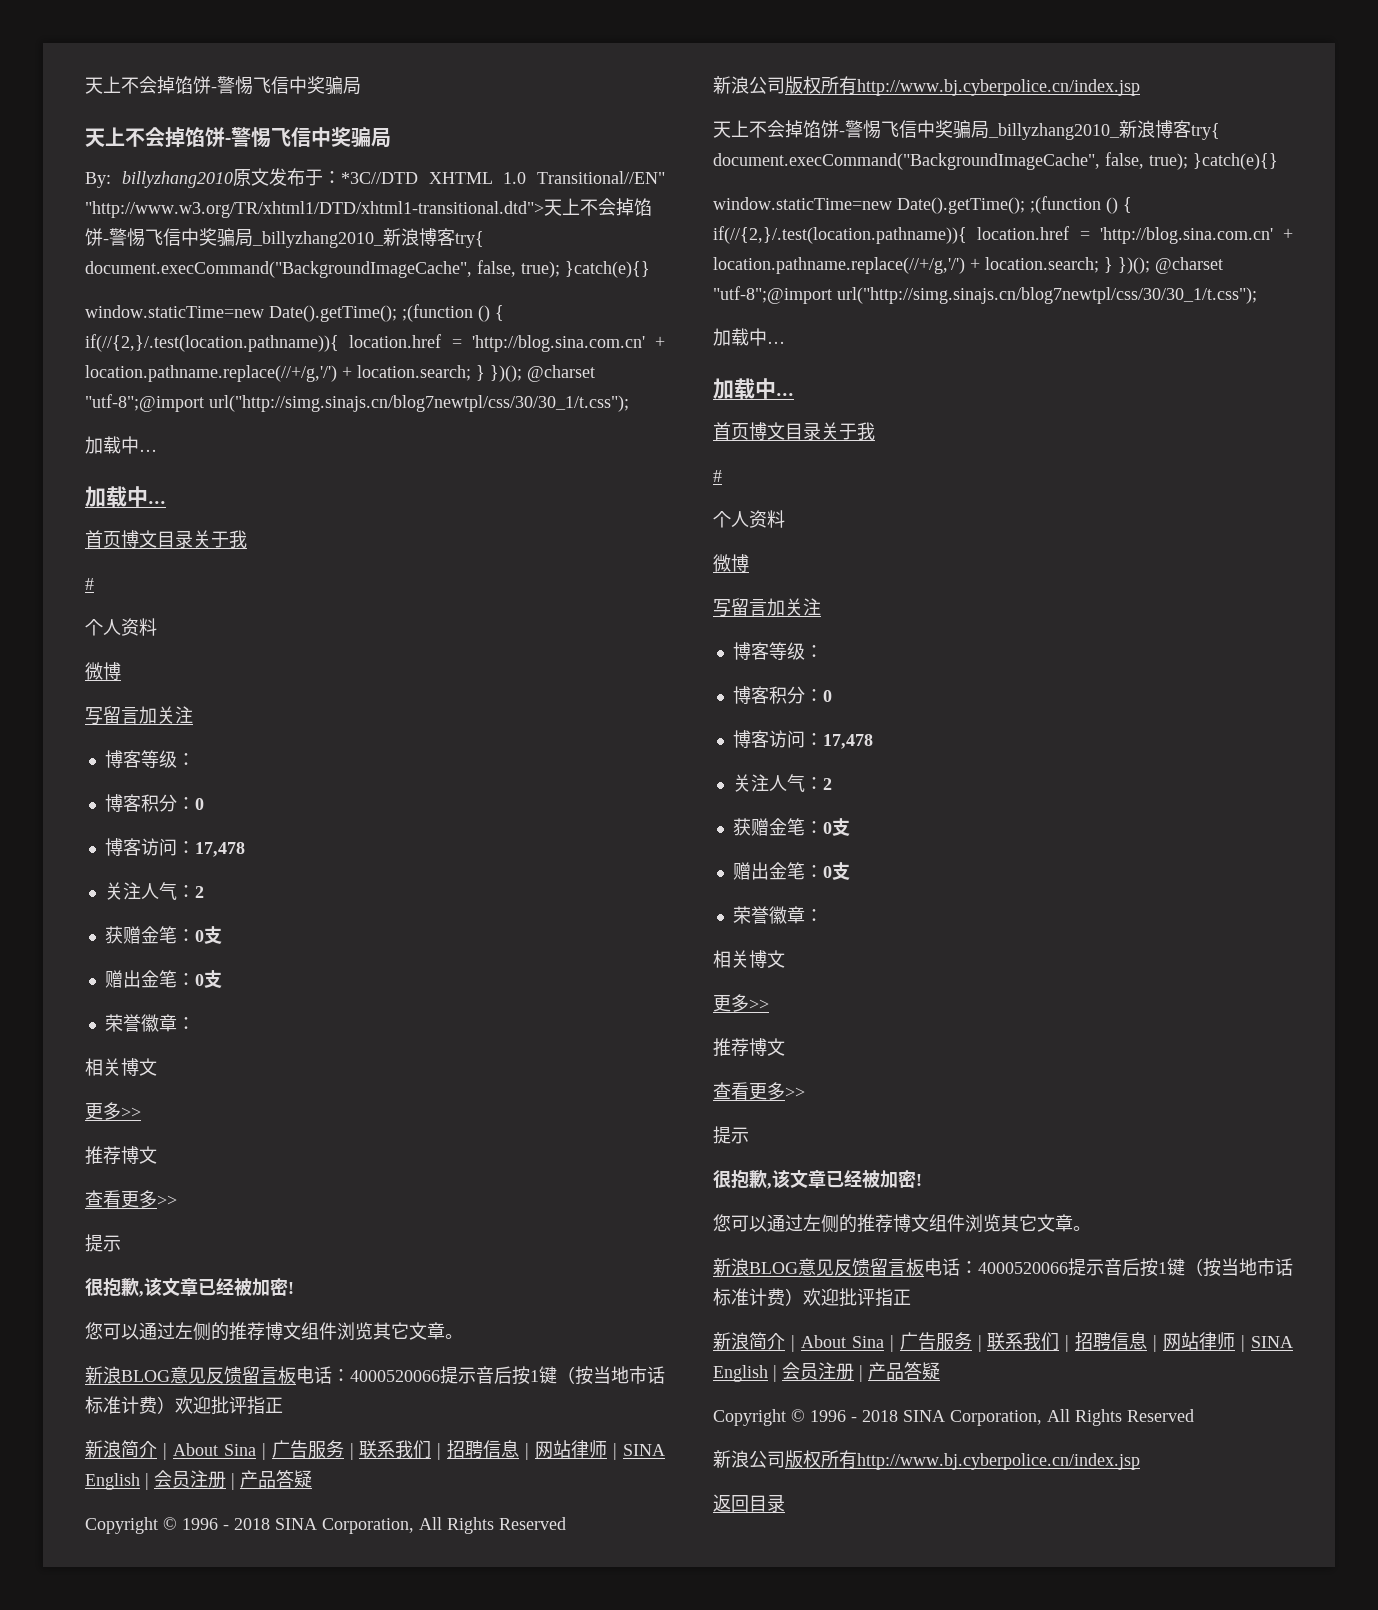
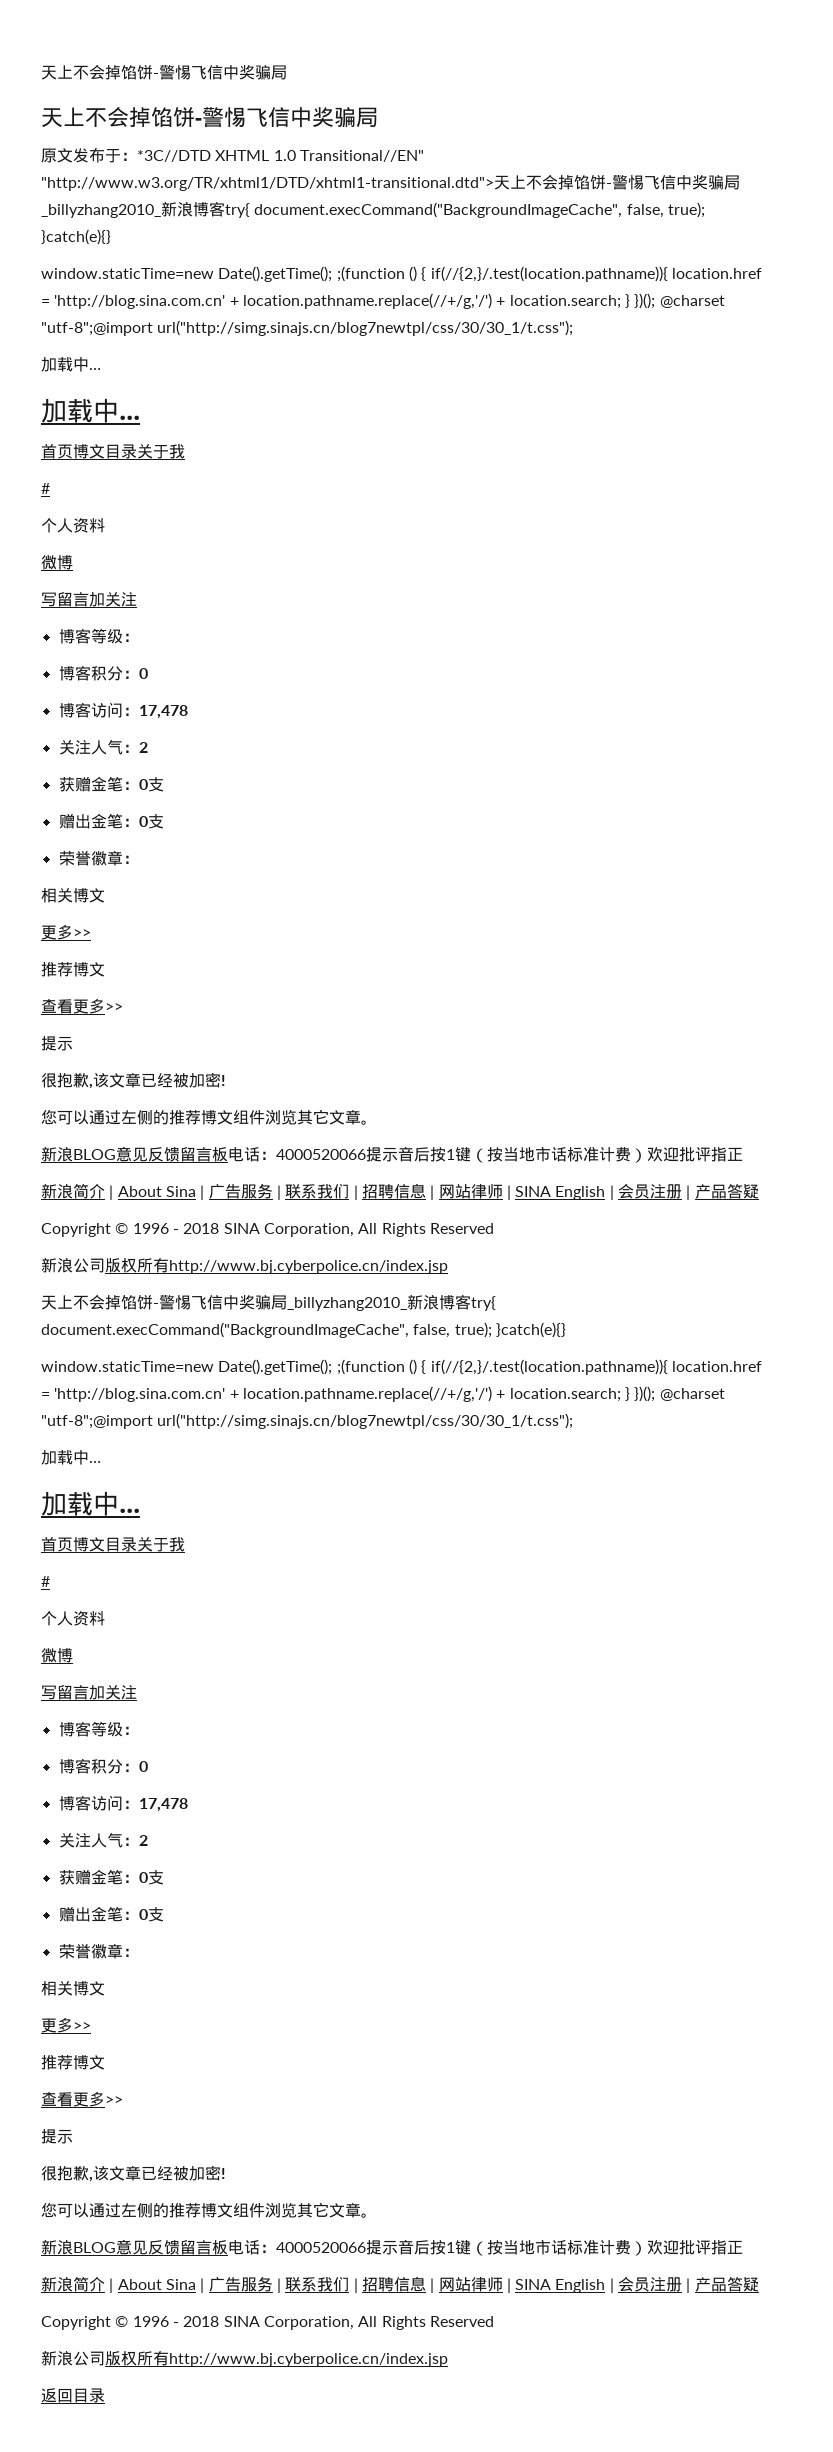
[85,171,233,188] By: billyzhang2010 -> (378, 117) none

